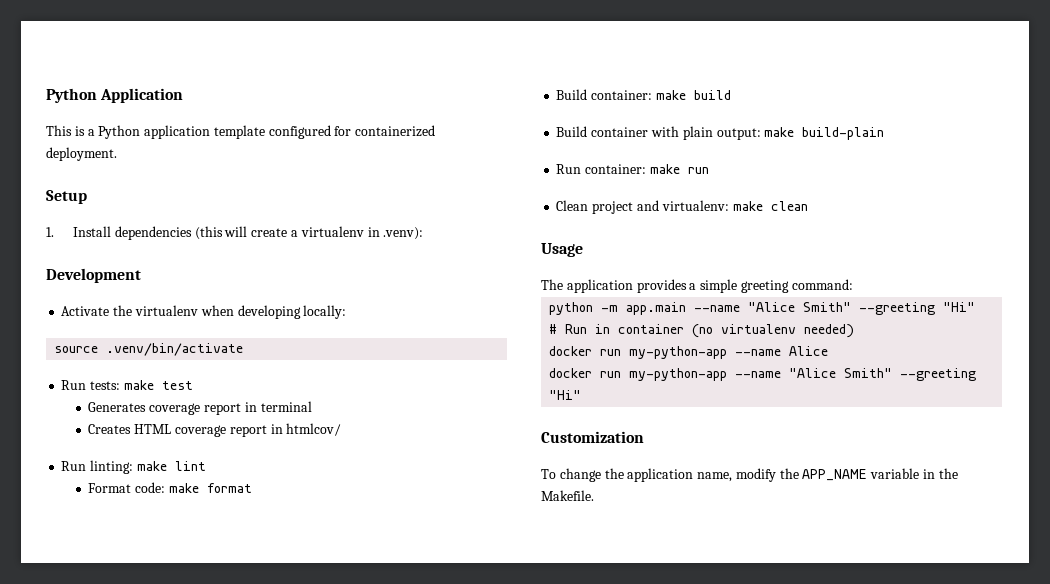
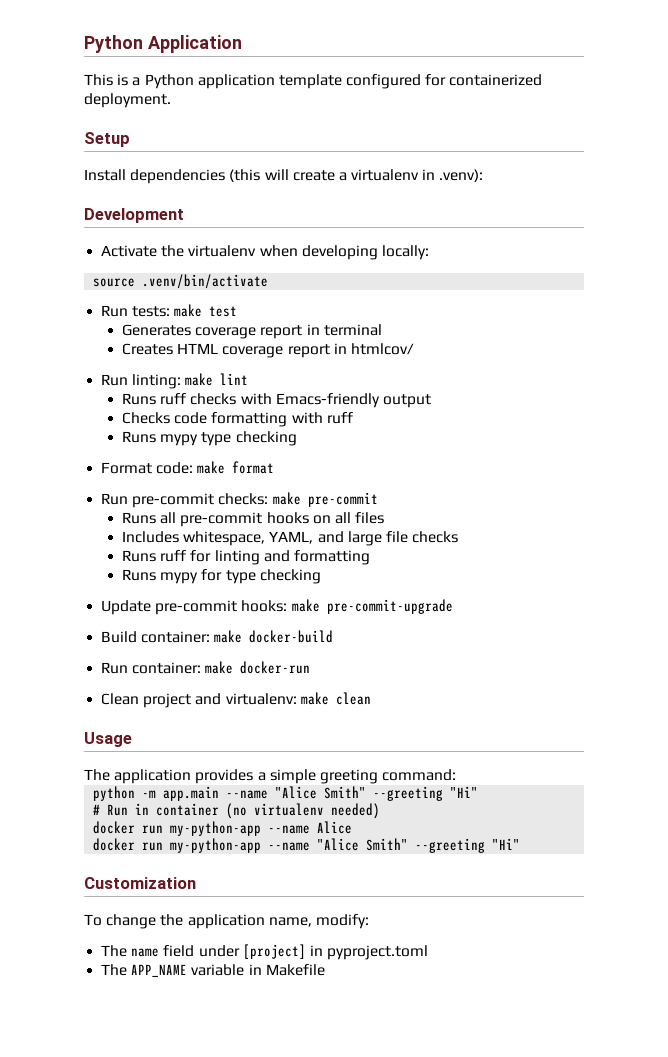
[46,227,54,237] 1. -> (130, 139) none
[88,482,253,493] [556,89,731,100] [556,126,885,140] Format code: make format // Build container: make build // Build container with plain output: make build-plain -> [121,393,431,408] [121,412,353,427] [121,431,297,446] [101,461,275,474] [101,492,378,508] [121,512,385,527] [121,531,459,546] [121,550,370,565] [121,569,321,584] [101,599,453,615] [101,630,334,643] Runs ruff checks with Emacs-friendly output // Checks code formatting with ruff // Runs mypy type checking // Format code: make format // Run pre-commit checks: make pre-commit // Runs all pre-commit hooks on all files // Includes whitespace, YAML, and large file checks // Runs ruff for linting and formatting // Runs mypy for type checking // Update pre-commit hooks: make pre-commit-upgrade // Build container: make docker-build
[687,167,709,174] run -> [240,661,311,674] docker-run
[735,468,799,482] modify the -> [315,914,369,929] [101,944,429,960] [101,964,128,976] modify: // The name field under [project] in pyproject.toml // The
[938,468,958,479] [541,490,594,501] the Makefile. -> [265,964,325,976] Makefile

